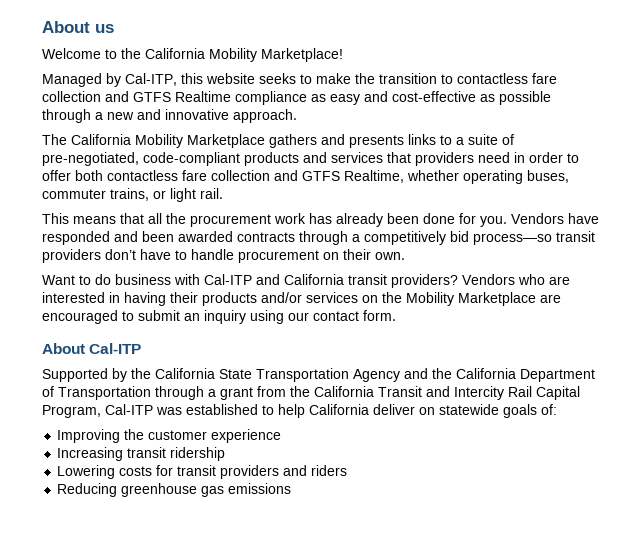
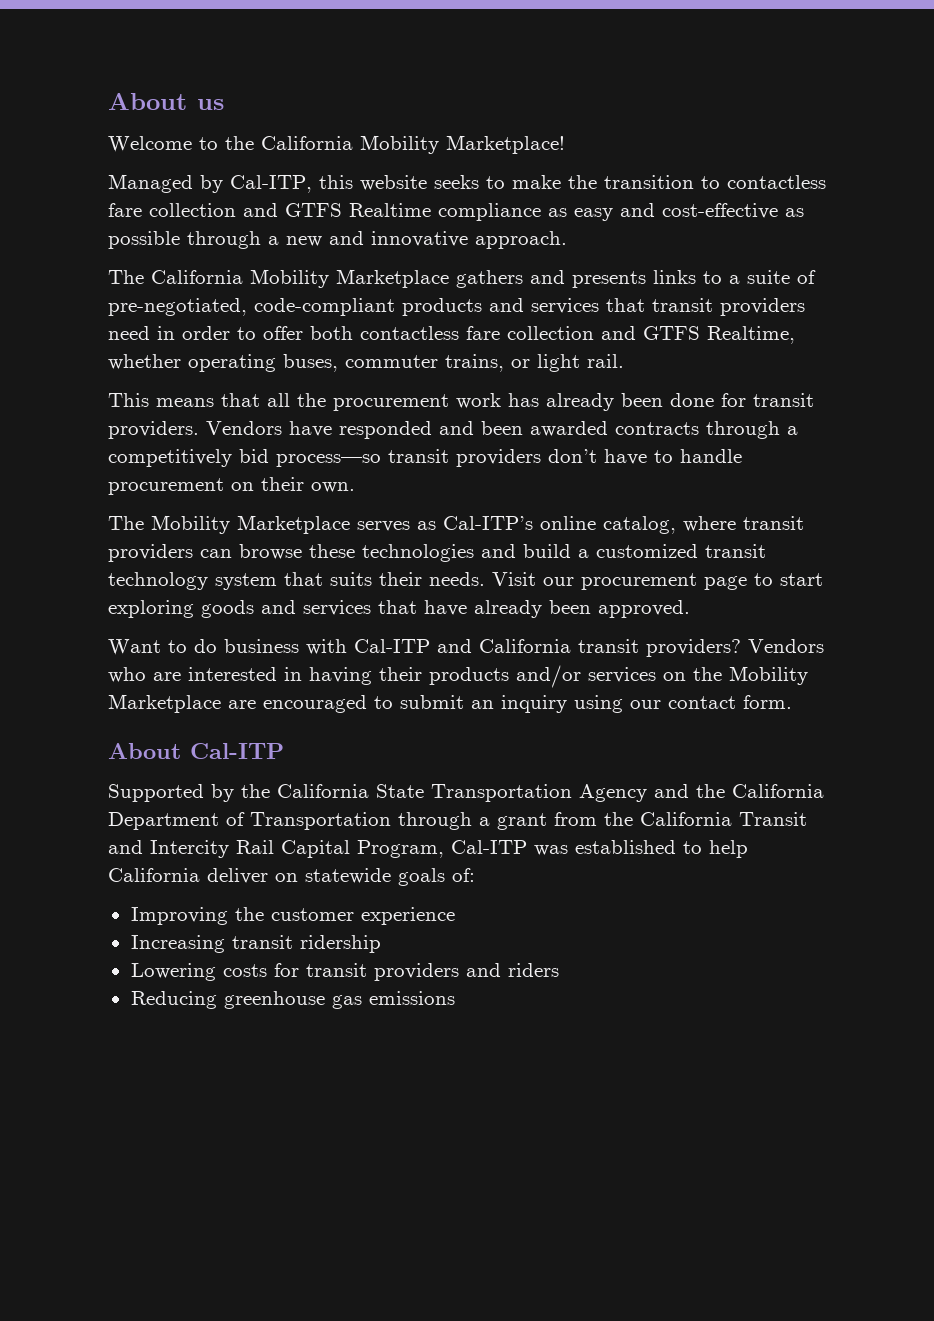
(411, 157) none -> [652,298,713,312] transit
[480,216,507,227] you. -> [753,393,814,407] [108,421,199,439] transit providers.
(405, 256) none -> [108,515,804,534] [108,544,766,562] [108,572,823,590] [108,600,690,618] // The Mobility Marketplace serves as Cal-ITP’s online catalog, where transit providers can browse these technologies and build a customized transit technology system that suits their needs. Visit our procurement page to start exploring goods and services that have already been approved.

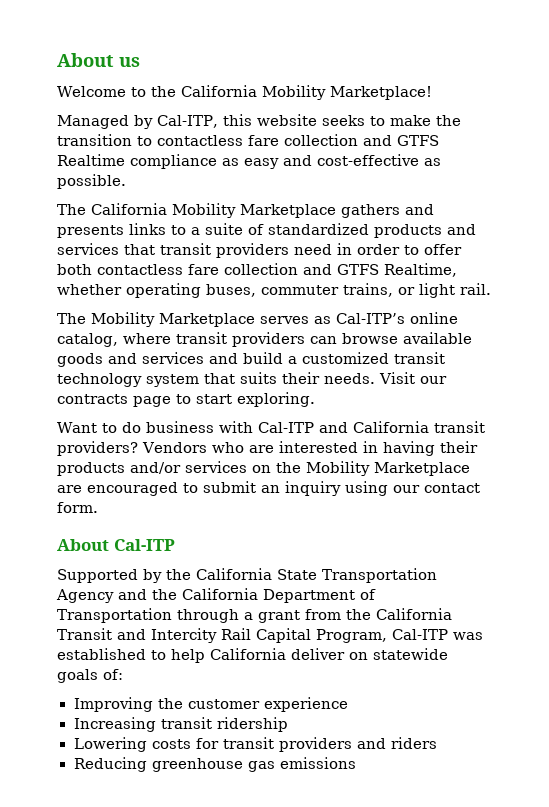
[108,231,567,249] possible through a new and innovative approach. -> [57,174,126,189] possible.
[108,298,395,316] pre-negotiated, code-compliant -> [268,223,369,235] standardized
[108,393,814,411] [108,421,798,439] [108,449,742,467] [108,477,355,495] // This means that all the procurement work has already been done for transit providers. Vendors have responded and been awarded contracts through a competitively bid process—so transit providers don’t have to handle procurement on their own. -> (491, 289) none
[309,544,474,562] these technologies -> [403,332,472,344] [57,352,204,367] available goods and services
[581,573,697,590] procurement -> [57,394,128,404] contracts
[108,600,690,618] exploring goods and services that have already been approved. -> [237,392,315,407] exploring.

